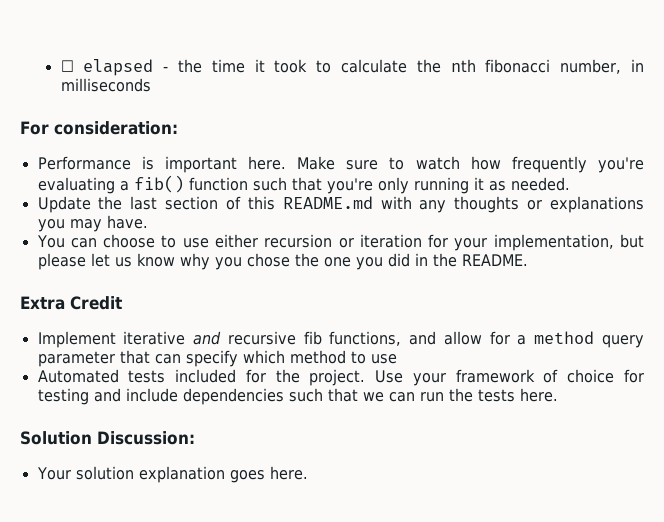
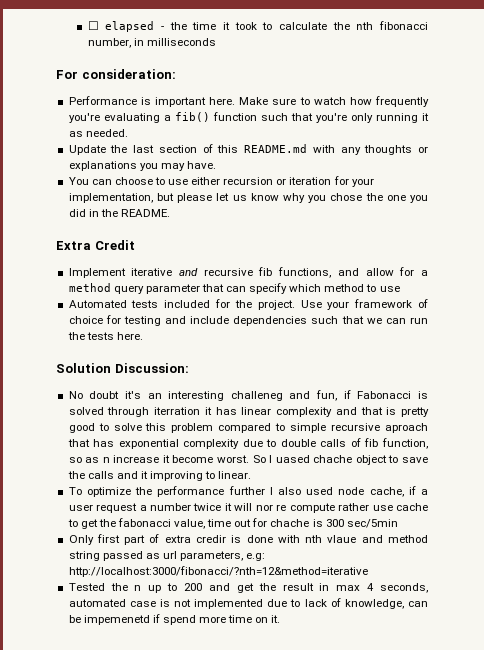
[36,466,308,483] Your solution explanation goes here. -> [68,390,428,401] [68,407,430,417] [68,423,428,433] [67,438,429,449] [68,455,429,465] [67,471,252,481] [68,486,428,497] [68,503,428,513] [67,518,398,529] [68,534,429,545] [68,551,266,561] [68,566,368,577] [68,583,429,593] [68,598,428,609] [68,614,281,625] No doubt it's an interesting challeneg and fun, if Fabonacci is solved through iterration it has linear complexity and that is pretty good to solve this problem compared to simple recursive aproach that has exponential complexity due to double calls of fib function, so as n increase it become worst. So I uased chache object to save the calls and it improving to linear. // To optimize the performance further I also used node cache, if a user request a number twice it will nor re compute rather use cache to get the fabonacci value, time out for chache is 300 sec/5min // Only first part of extra credir is done with nth vlaue and method string passed as url parameters, e.g: http://localhost:3000/fibonacci/?nth=12&method=iterative // Tested the n up to 200 and get the result in max 4 seconds, automated case is not implemented due to lack of knowledge, can be impemenetd if spend more time on it.

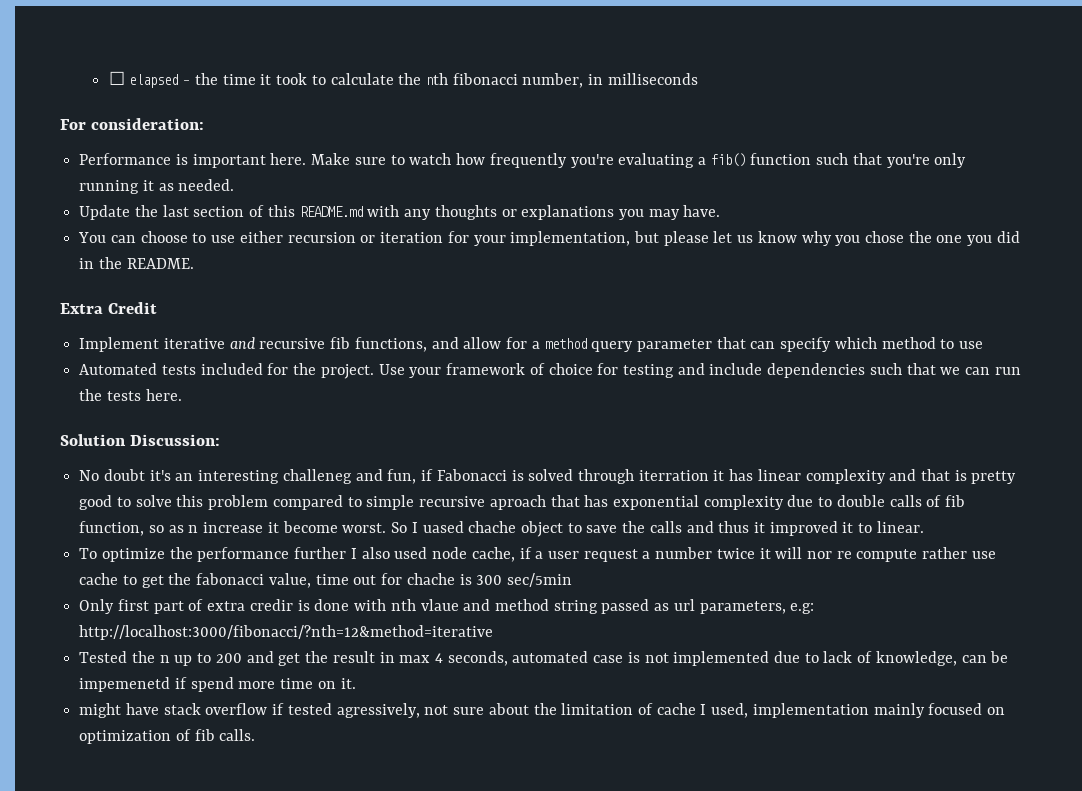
[140,471,204,481] it improving -> [718,521,854,536] thus it improved it
(281, 619) none -> [79,703,1006,718] [79,729,256,744] // might have stack overflow if tested agressively, not sure about the limitation of cache I used, implementation mainly focused on optimization of fib calls.

